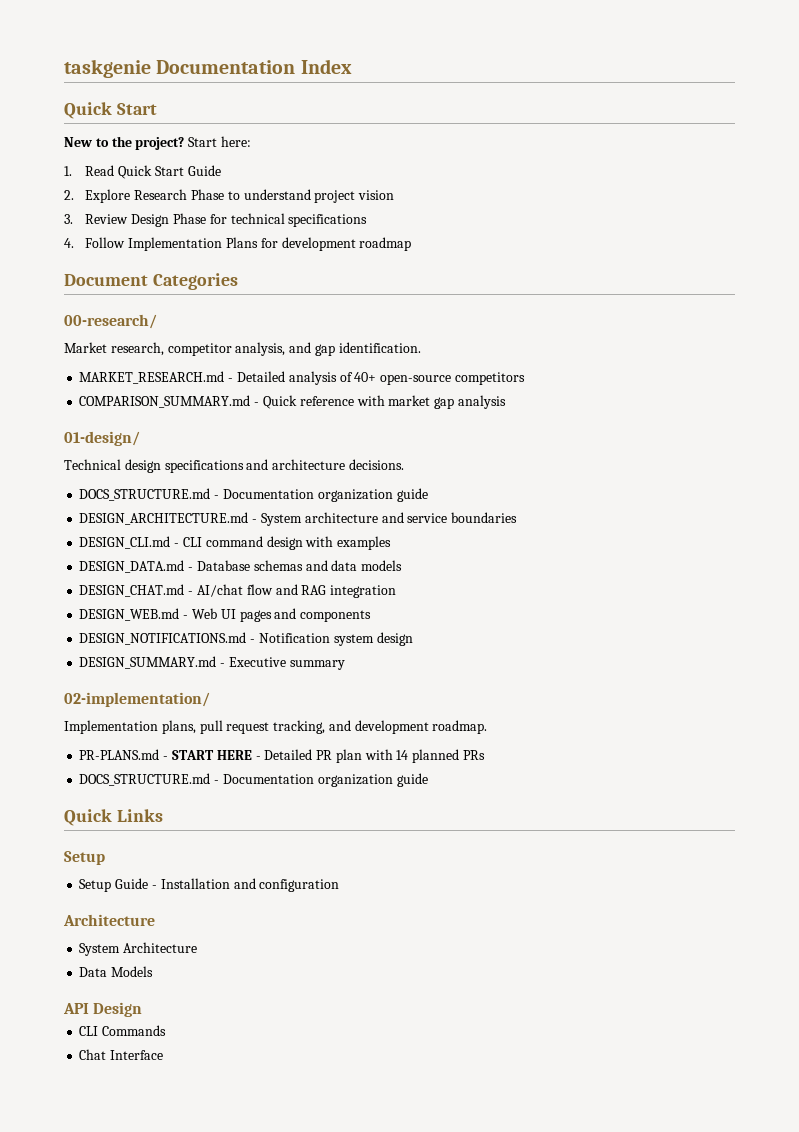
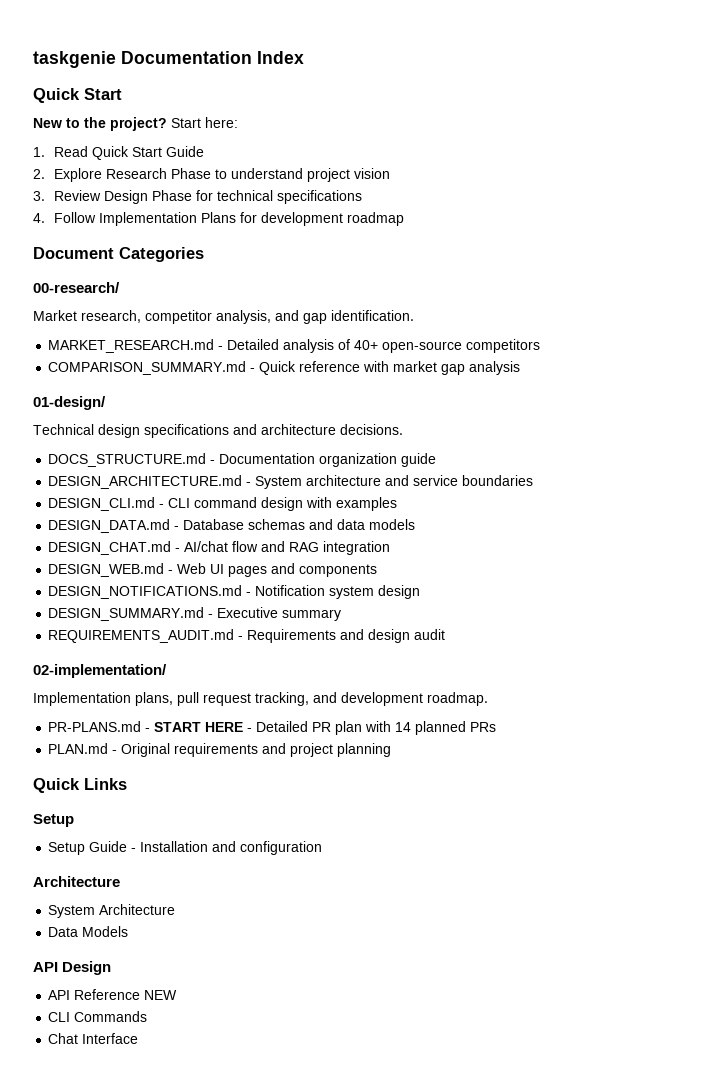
(345, 665) none -> [48,629,446,643] // REQUIREMENTS_AUDIT.md - Requirements and design audit
[79,773,428,787] DOCS_STRUCTURE.md - Documentation organization guide -> [48,743,392,757] PLAN.md - Original requirements and project planning
(143, 1009) none -> [48,989,178,1000] // API Reference NEW

